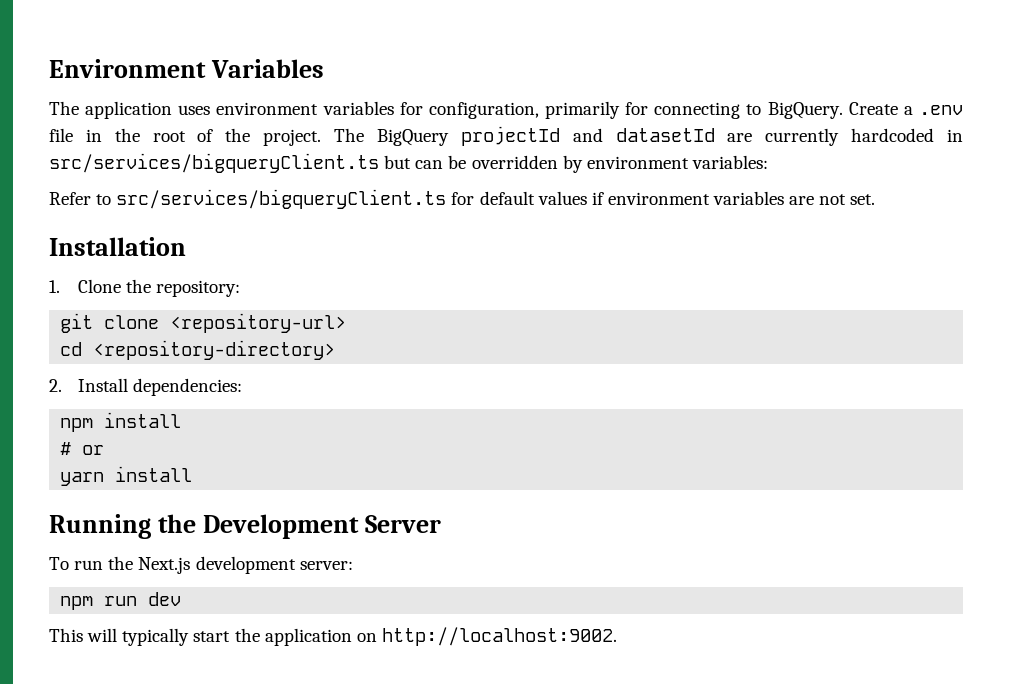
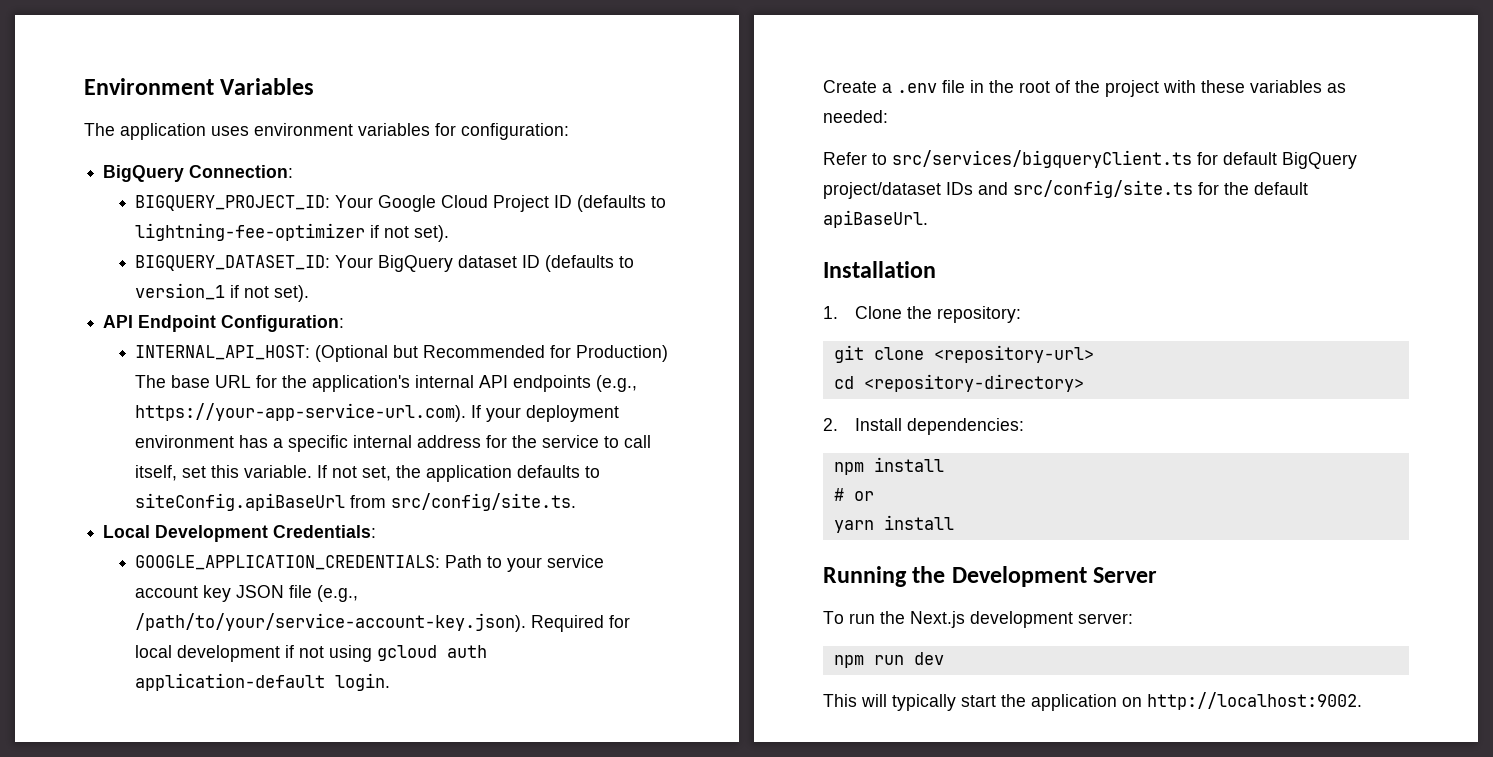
[428,101,843,119] configuration, primarily for connecting to BigQuery. -> [461,123,569,140] [103,165,294,182] [135,195,667,212] [135,223,450,242] [135,255,635,272] [135,283,310,302] [103,315,345,332] [135,345,669,362] [135,375,638,392] [135,403,620,422] [135,435,652,452] [135,465,601,482] [135,493,577,511] [103,525,377,542] [135,555,605,572] [135,585,359,602] [135,613,631,632] [135,645,488,662] [135,673,391,691] configuration: // BigQuery Connection: // BIGQUERY_PROJECT_ID: Your Google Cloud Project ID (defaults to lightning-fee-optimizer if not set). // BIGQUERY_DATASET_ID: Your BigQuery dataset ID (defaults to version_1 if not set). // API Endpoint Configuration: // INTERNAL_API_HOST: (Optional but Recommended for Production) The base URL for the application's internal API endpoints (e.g., https://your-app-service-url.com). If your deployment environment has a specific internal address for the service to call itself, set this variable. If not set, the application defaults to siteConfig.apiBaseUrl from src/config/site.ts. // Local Development Credentials: // GOOGLE_APPLICATION_CREDENTIALS: Path to your service account key JSON file (e.g., /path/to/your/service-account-key.json). Required for local development if not using gcloud auth application-default login. //
[263,126,963,146] [49,153,768,173] project. The BigQuery projectId and datasetId are currently hardcoded in src/services/bigqueryClient.ts but can be overridden by environment variables: -> [1105,80,1346,97] [823,110,888,123] project with these variables as needed:
[537,191,876,205] values if environment variables are not set. -> [1282,152,1357,169] [823,180,1308,199] [823,210,928,228] BigQuery project/dataset IDs and src/config/site.ts for the default apiBaseUrl.

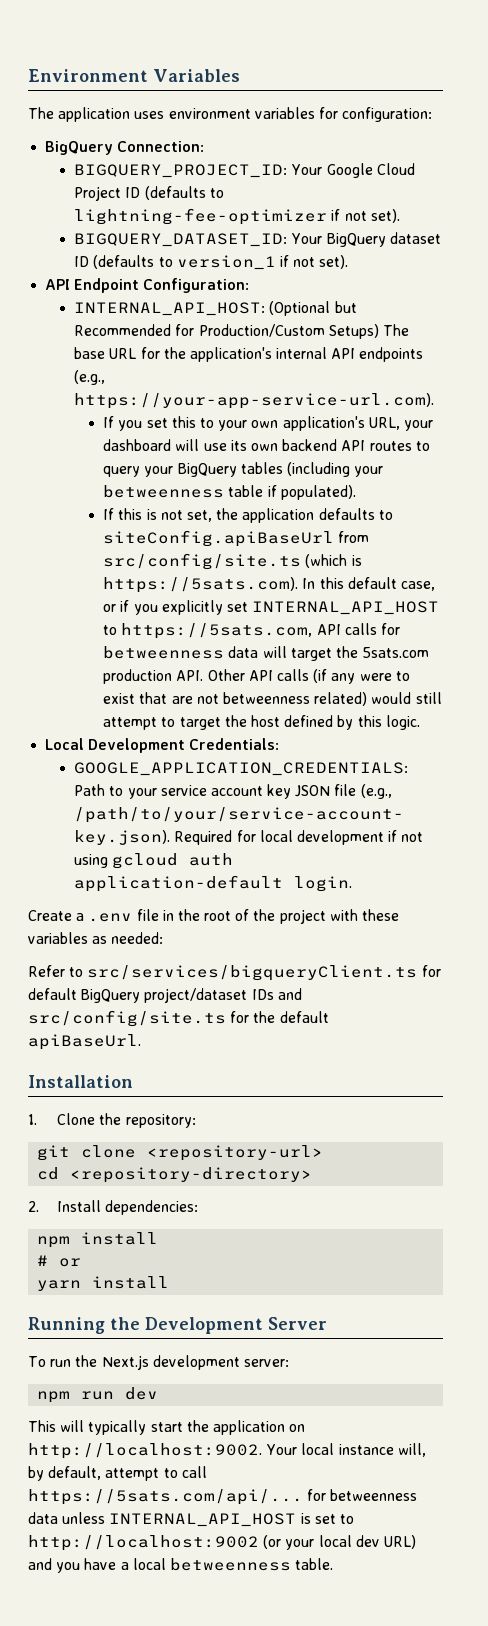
[576,345,669,362] Production) -> [198,324,379,339] Production/Custom Setups)
[471,405,620,422] [135,435,652,452] [135,465,328,481] If your deployment environment has a specific internal address for the service to call itself, set this variable. If -> [103,416,433,431] [103,439,430,451] [103,462,384,477] [103,485,356,500] [103,508,157,520] // If you set this to your own application's URL, your dashboard will use its own backend API routes to query your BigQuery tables (including your betweenness table if populated). // If this is
[391,493,577,511] src/config/site.ts. -> [103,553,362,570] [103,577,436,593] [103,600,440,615] [103,623,401,639] [103,646,430,661] [103,669,410,684] [103,692,442,706] [103,715,420,730] src/config/site.ts (which is https://5sats.com). In this default case, or if you explicitly set INTERNAL_API_HOST to https://5sats.com, API calls for betweenness data will target the 5sats.com production API. Other API calls (if any were to exist that are not betweenness related) would still attempt to target the host defined by this logic.
(1362, 701) none -> [266,1443,426,1457] [28,1466,207,1481] [28,1489,418,1505] [28,1512,354,1527] [28,1535,416,1551] [28,1558,334,1573] Your local instance will, by default, attempt to call https://5sats.com/api/... for betweenness data unless INTERNAL_API_HOST is set to http://localhost:9002 (or your local dev URL) and you have a local betweenness table.

